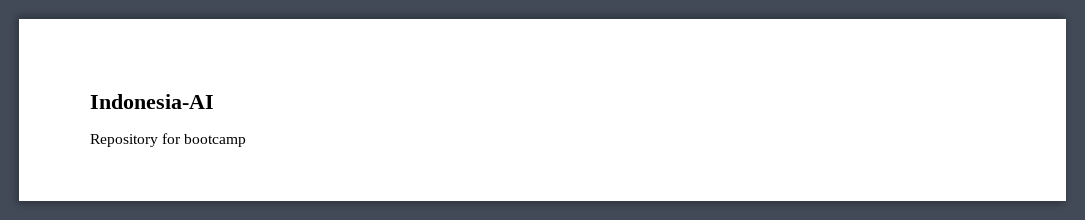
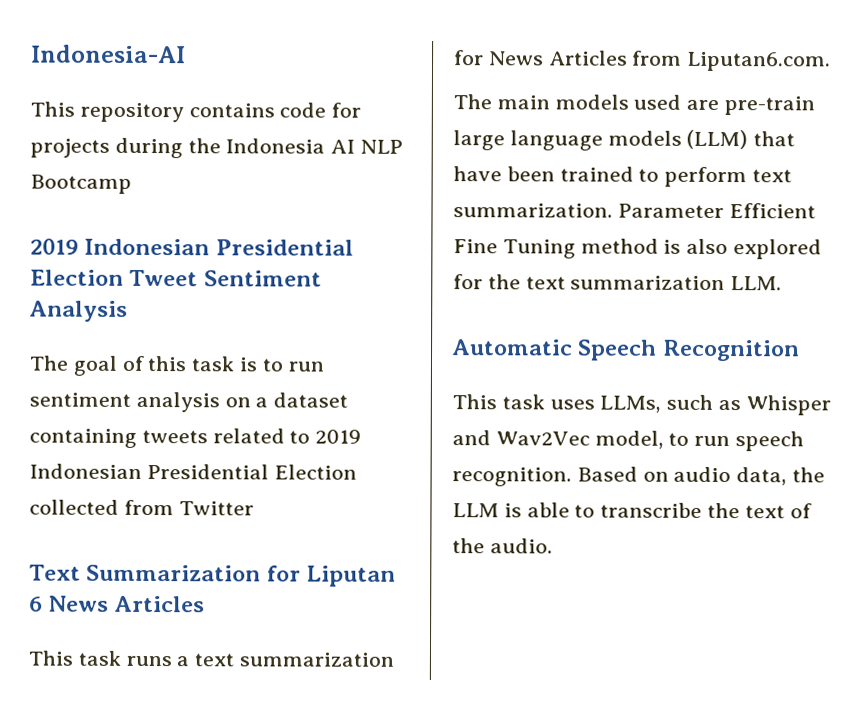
[90,133,247,147] Repository for bootcamp -> [30,101,362,123] [30,137,404,159] [30,174,132,194] [30,238,354,256] [30,269,322,287] [29,300,128,322] [29,355,324,376] [29,391,349,413] [29,428,362,448] [29,463,357,480] [29,499,254,516] [29,564,397,587] [29,595,205,613] [28,650,395,667] [454,50,832,72] [453,94,816,116] [453,129,796,151] [453,166,793,188] [453,203,816,219] [453,238,823,260] [453,274,783,291] [452,339,800,362] [452,394,831,416] [452,430,804,452] [452,466,826,487] [452,502,812,519] [452,538,553,554] This repository contains code for projects during the Indonesia AI NLP Bootcamp // 2019 Indonesian Presidential Election Tweet Sentiment Analysis // The goal of this task is to run sentiment analysis on a dataset containing tweets related to 2019 Indonesian Presidential Election collected from Twitter // Text Summarization for Liputan 6 News Articles // This task runs a text summarization for News Articles from Liputan6.com. // The main models used are pre-train large language models (LLM) that have been trained to perform text summarization. Parameter Efficient Fine Tuning method is also explored for the text summarization LLM. // Automatic Speech Recognition // This task uses LLMs, such as Whisper and Wav2Vec model, to run speech recognition. Based on audio data, the LLM is able to transcribe the text of the audio.

